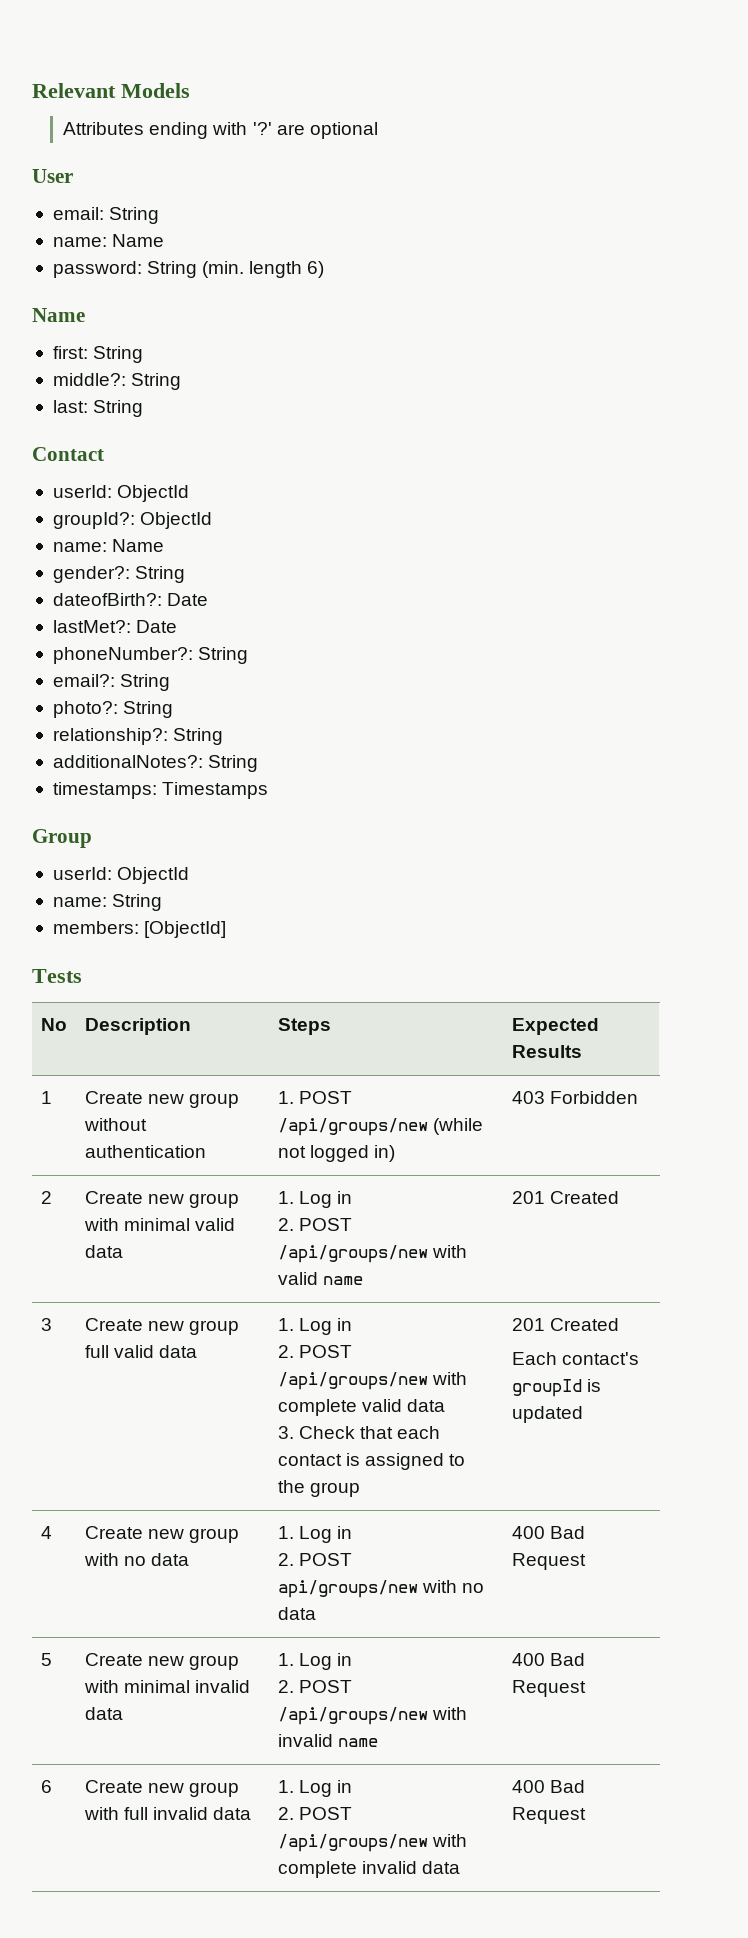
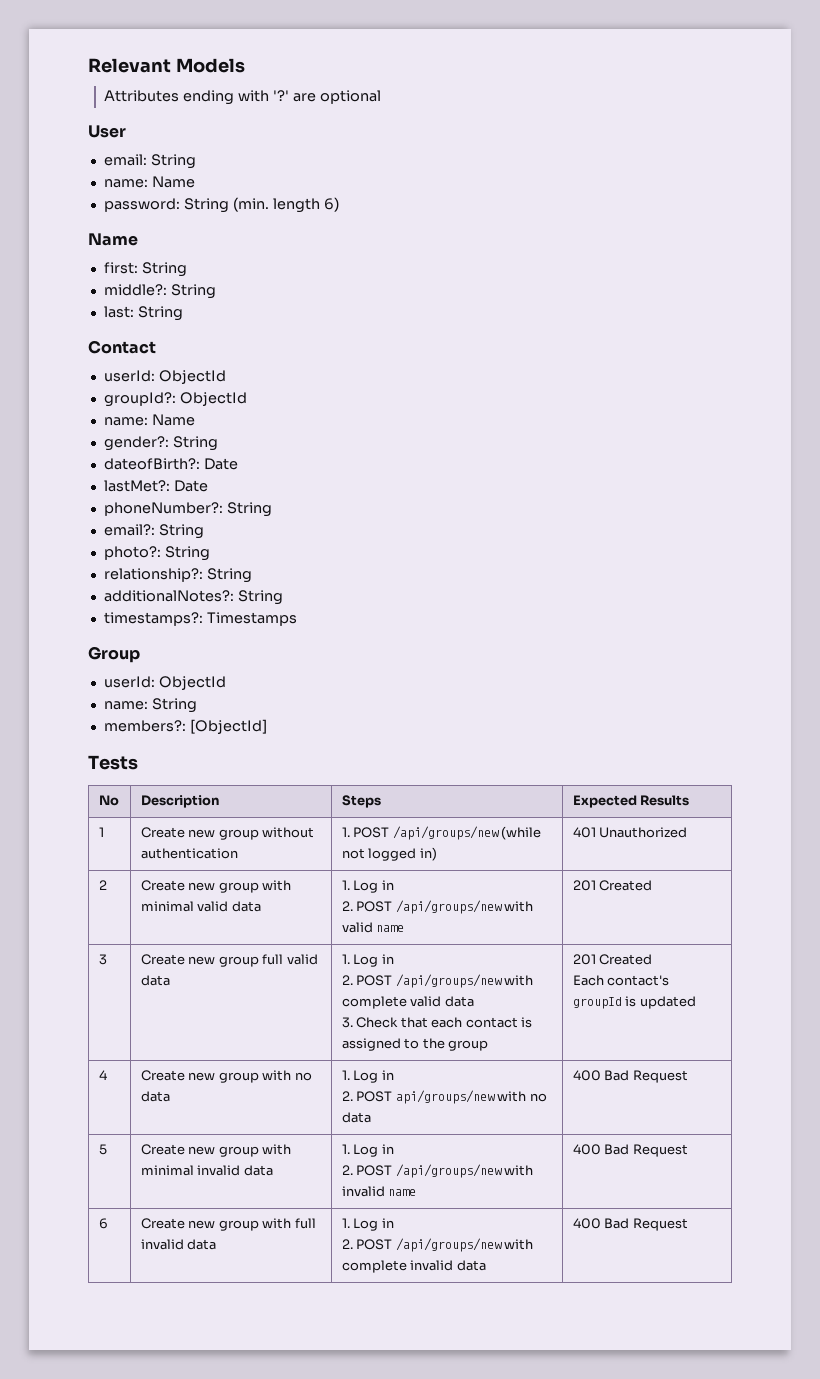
[52,782,157,799] timestamps: -> [103,612,203,626] timestamps?:
[52,921,139,934] members: -> [103,720,186,732] members?:
[511,1091,638,1104] 403 Forbidden -> [572,827,688,838] 401 Unauthorized

